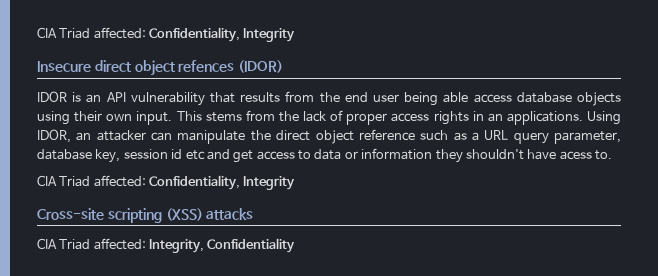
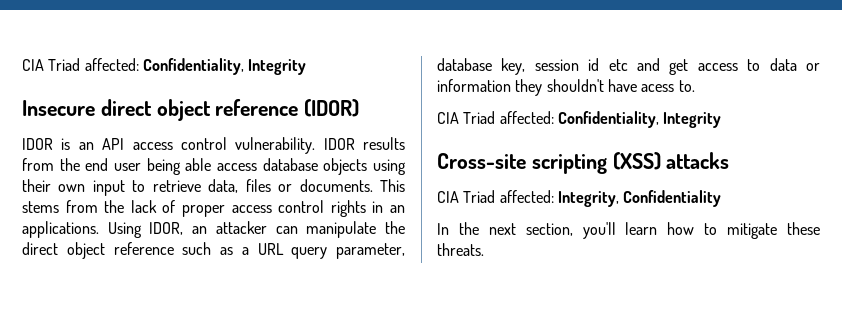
[178,60,235,72] refences -> [215,99,299,116] reference
[130,92,235,106] vulnerability that -> [132,137,355,154] access control vulnerability. IDOR
[136,111,173,125] input. -> [92,179,373,196] input to retrieve data, files or documents.
(430, 117) none -> [278,200,325,213] control
(296, 245) none -> [437,222,820,239] [437,243,484,256] // In the next section, you'll learn how to mitigate these threats.

